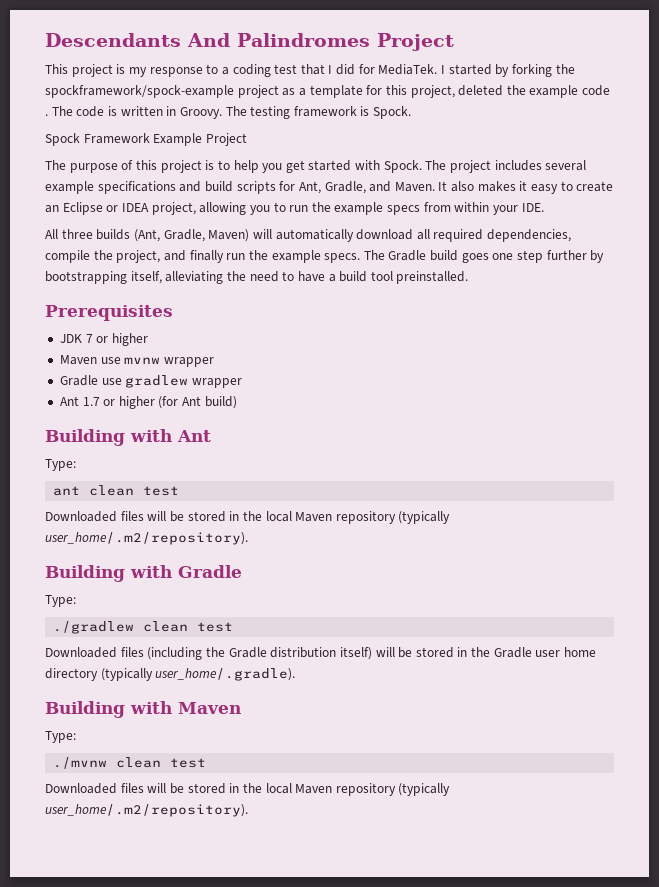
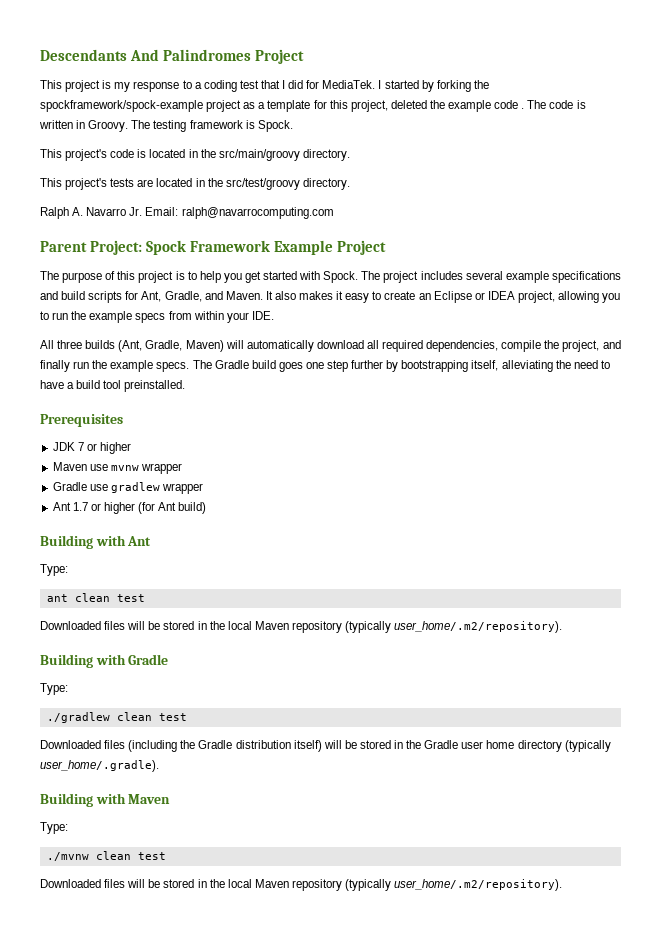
(412, 112) none -> [40,149,350,161] [40,178,350,190] [40,207,334,219] [40,240,142,255] This project's code is located in the src/main/groovy directory. // This project's tests are located in the src/test/groovy directory. // Ralph A. Navarro Jr. Email: ralph@navarrocomputing.com // Parent Project:

